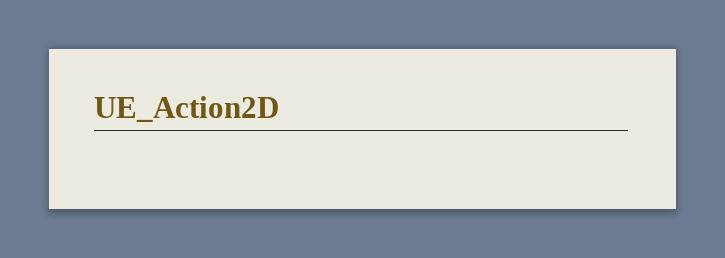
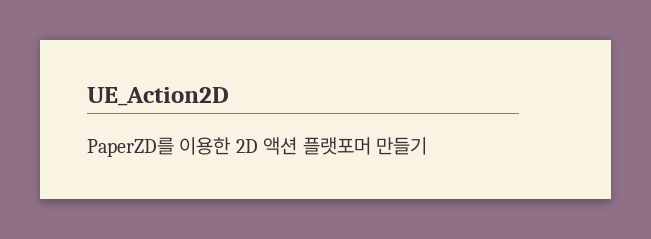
(279, 109) none -> [87,137,427,157] // PaperZD를 이용한 2D 액션 플랫포머 만들기

